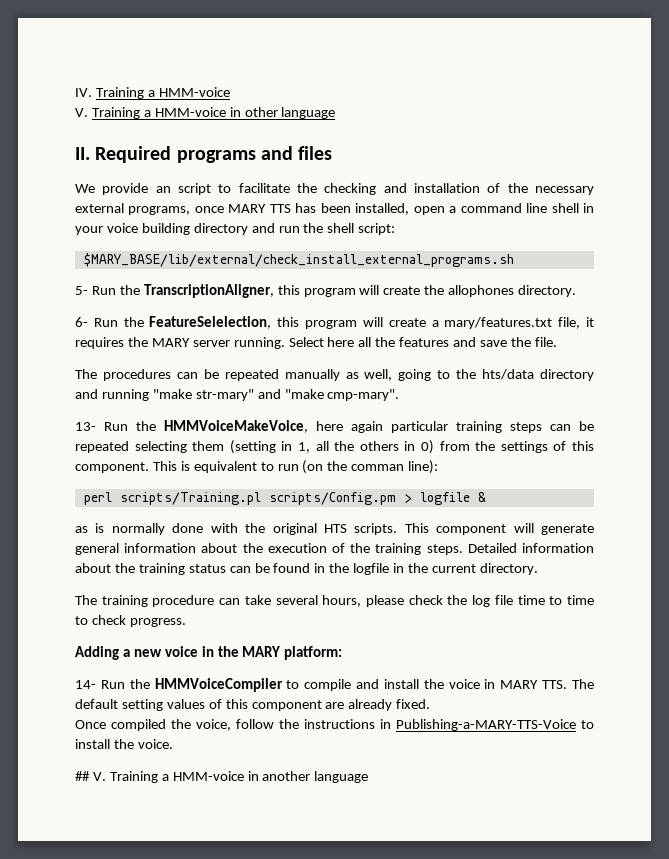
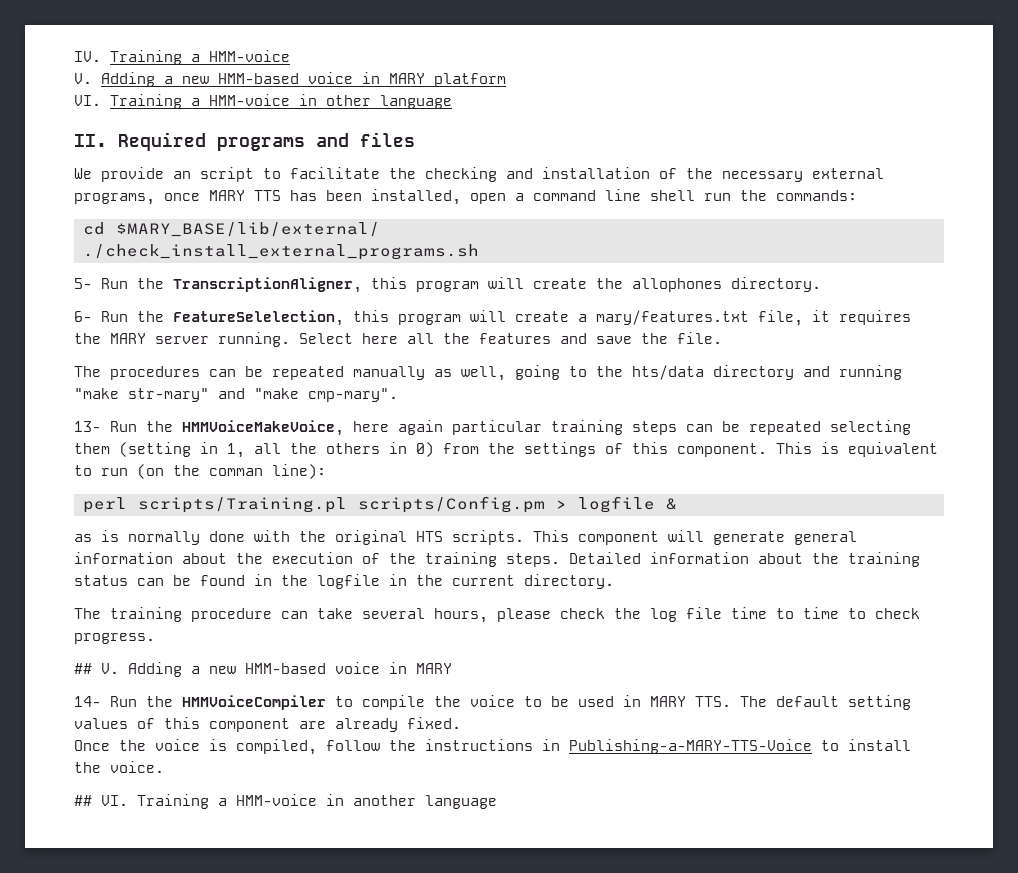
(88, 112) none -> [101,72,506,87] [74,95,101,106] Adding a new HMM-based voice in MARY platform // VI.
[582,203,594,213] [75,223,396,235] [83,253,514,267] in your voice building directory and run the shell script: // $MARY_BASE/lib/external/check_install_external_programs.sh -> [704,190,857,201] [83,222,380,237] [83,244,479,260] run the commands: // cd $MARY_BASE/lib/external/ // ./check_install_external_programs.sh
[75,646,343,660] Adding a new voice in the MARY platform: -> [74,662,452,677] ## V. Adding a new HMM-based voice in MARY
[356,679,480,689] and install the voice -> [434,695,614,707] the voice to be used
[111,719,231,731] compiled the voice, -> [119,739,317,755] the voice is compiled,
[92,772,106,781] V. -> [101,795,128,806] VI.

